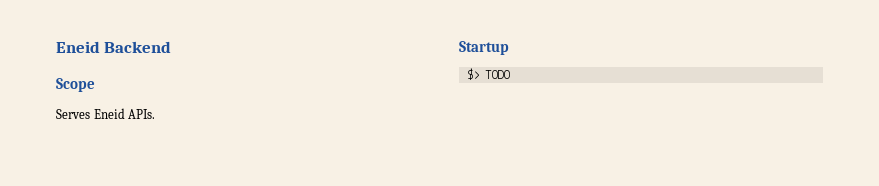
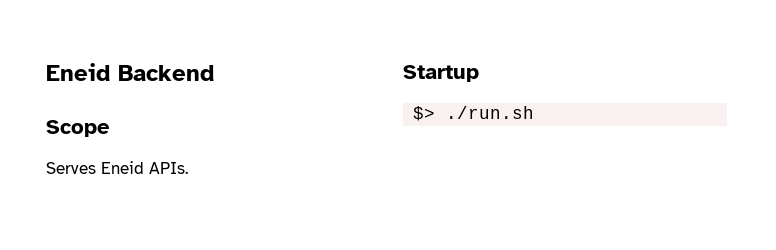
[484,70,510,79] TODO -> [446,106,535,119] ./run.sh

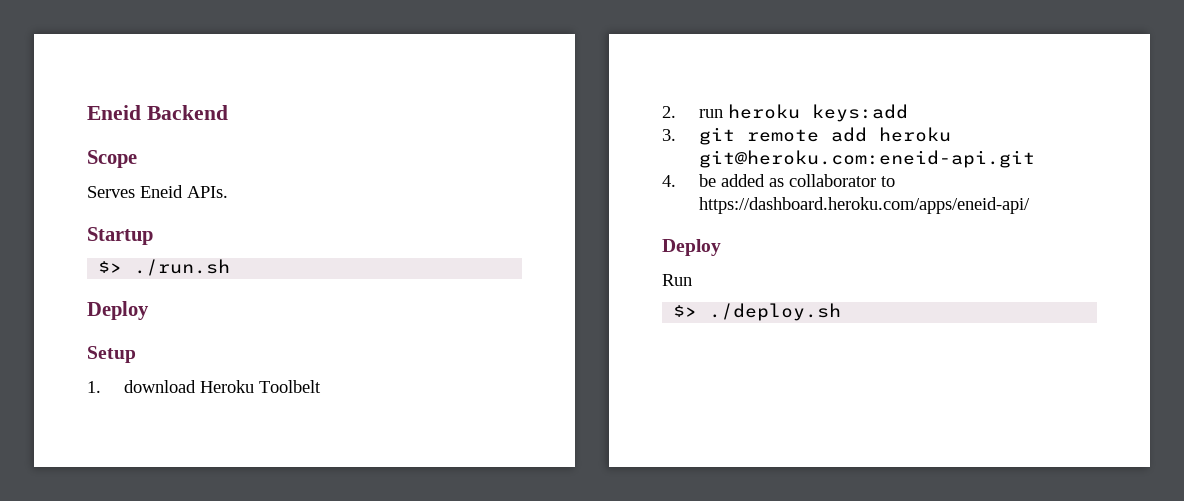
(535, 112) none -> [87,301,149,320] [87,346,136,363] [87,380,321,393] [662,104,908,122] [662,127,951,145] [698,150,1035,168] [662,174,895,187] [698,197,1030,214] [662,239,721,256] [662,274,692,286] [673,303,842,321] // Deploy // Setup // 1. download Heroku Toolbelt // 2. run heroku keys:add // 3. git remote add heroku git@heroku.com:eneid-api.git // 4. be added as collaborator to https://dashboard.heroku.com/apps/eneid-api/ // Deploy // Run // $> ./deploy.sh

